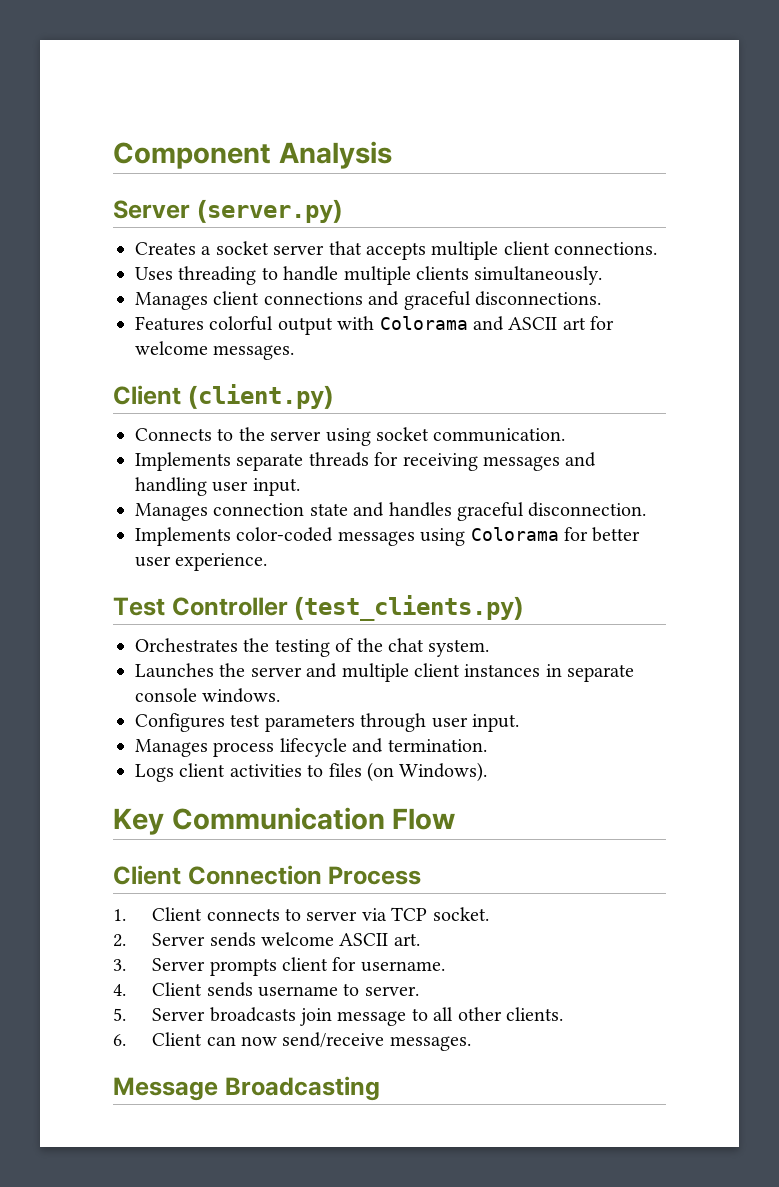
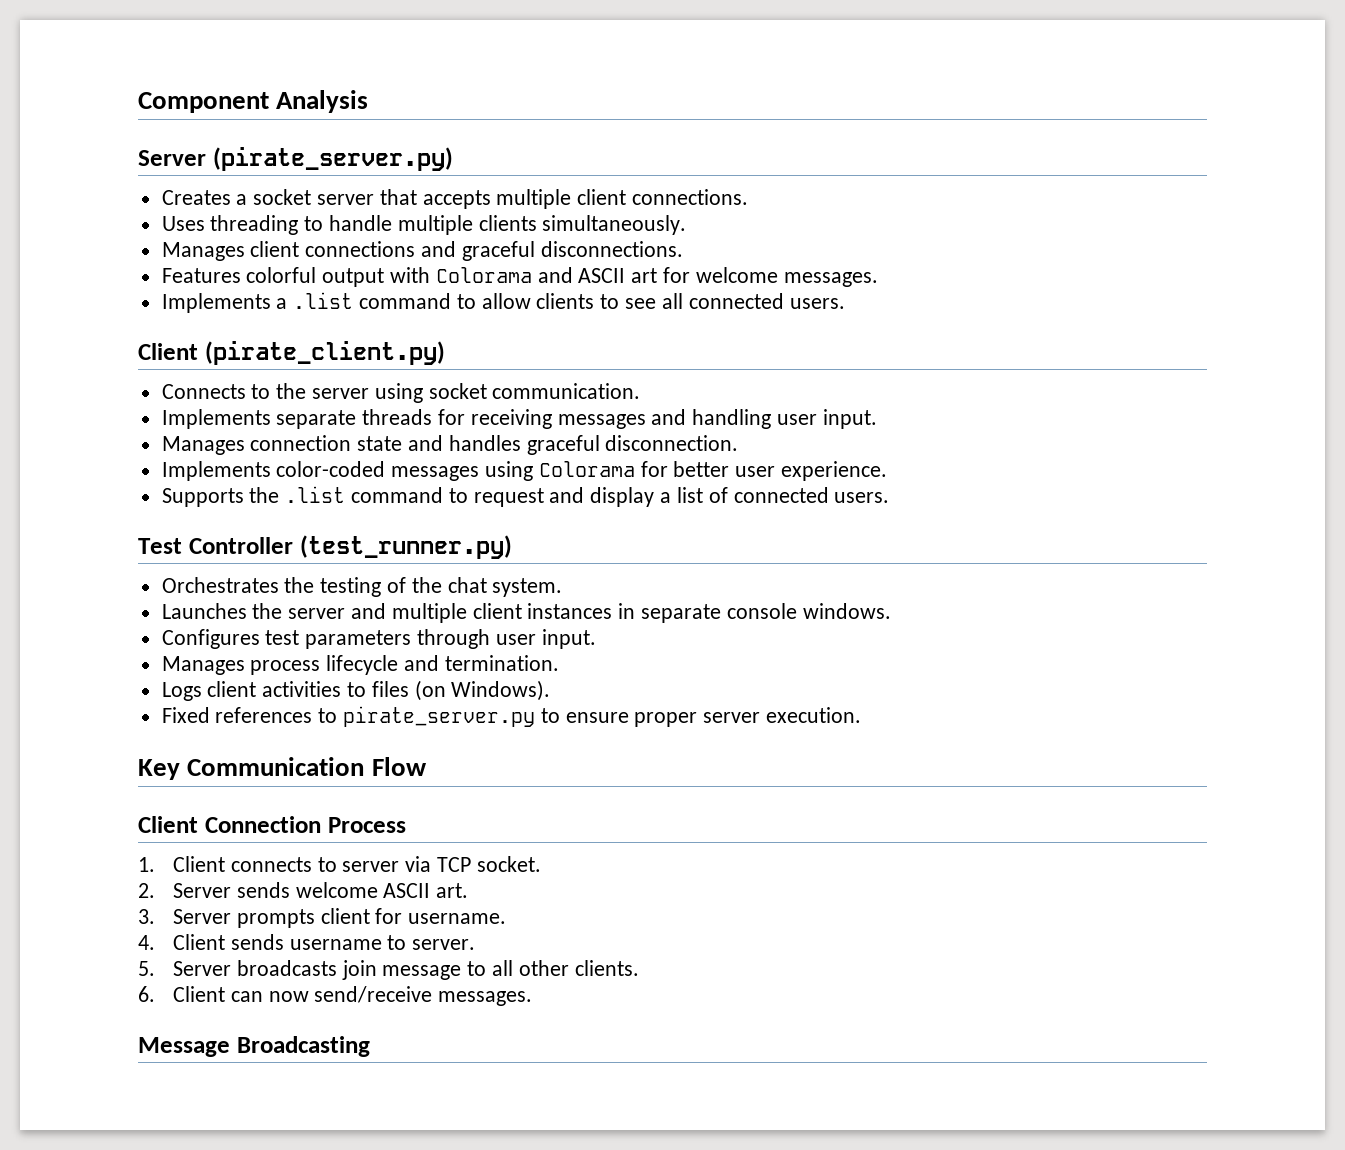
[196,199,343,223] (server.py) -> [212,147,453,171] (pirate_server.py)
[113,384,334,409] // Client (client.py) -> [161,292,845,313] [138,341,445,365] // Implements a .list command to allow clients to see all connected users. // Client (pirate_client.py)
(268, 562) none -> [161,486,890,507] // Supports the .list command to request and display a list of connected users.
[294,595,525,621] (test_clients.py) -> [299,535,512,559] (test_runner.py)
(488, 772) none -> [161,706,862,727] // Fixed references to pirate_server.py to ensure proper server execution.

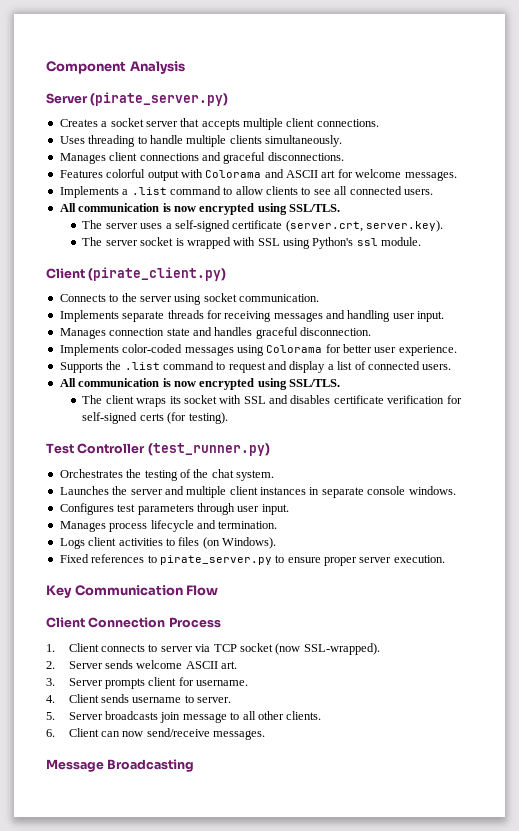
(845, 303) none -> [59,203,340,215] [82,220,444,232] [82,237,422,249] // All communication is now encrypted using SSL/TLS. // The server uses a self-signed certificate (server.crt, server.key). // The server socket is wrapped with SSL using Python's ssl module.
(890, 497) none -> [59,378,340,390] [82,395,462,407] [82,412,228,424] // All communication is now encrypted using SSL/TLS. // The client wraps its socket with SSL and disables certificate verification for self-signed certs (for testing).
[476,856,541,872] socket. -> [239,643,380,655] socket (now SSL-wrapped).

